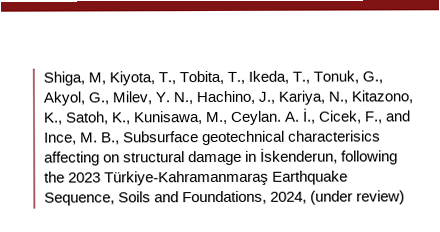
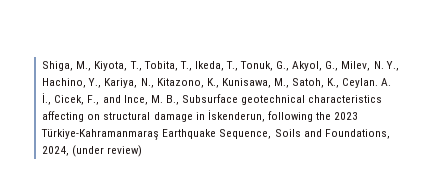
[87,72,106,85] M, -> [76,61,92,71] M.,
[154,90,414,105] [42,111,228,125] Y. N., Hachino, J., Kariya, N., Kitazono, K., Satoh, K., Kunisawa, M., -> [373,61,399,71] [42,78,340,88] N. Y., Hachino, Y., Kariya, N., Kitazono, K., Kunisawa, M., Satoh, K.,
[287,130,381,142] characterisics -> [308,95,383,103] characteristics

